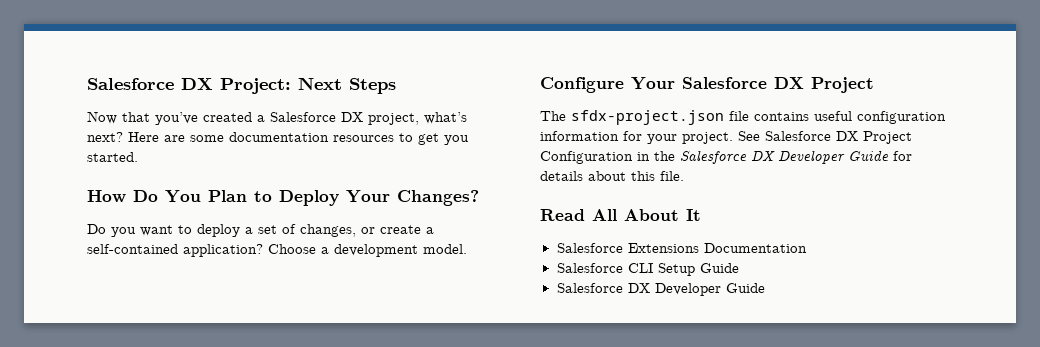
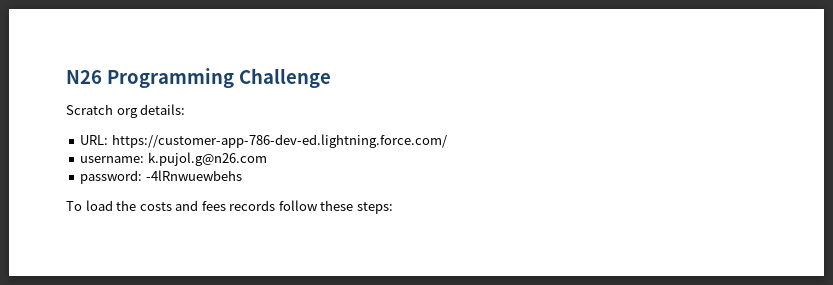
[87,77,396,94] [87,111,467,125] [87,132,469,145] [87,152,138,162] [87,190,479,206] [87,224,434,237] [87,244,467,257] [540,77,874,93] [540,110,946,125] [540,131,912,144] [540,150,912,164] [540,171,684,181] [540,209,701,221] [556,243,807,253] [556,263,739,276] [556,283,765,296] Salesforce DX Project: Next Steps // Now that you’ve created a Salesforce DX project, what’s next? Here are some documentation resources to get you started. // How Do You Plan to Deploy Your Changes? // Do you want to deploy a set of changes, or create a self-contained application? Choose a development model. // Configure Your Salesforce DX Project // The sfdx-project.json file contains useful configuration information for your project. See Salesforce DX Project Configuration in the Salesforce DX Developer Guide for details about this file. // Read All About It // Salesforce Extensions Documentation // Salesforce CLI Setup Guide // Salesforce DX Developer Guide -> [66,68,331,88] [66,104,186,118] [80,134,447,148] [80,152,267,166] [80,170,242,184] [66,200,393,214] N26 Programming Challenge // Scratch org details: // URL: https://customer-app-786-dev-ed.lightning.force.com/ // username: k.pujol.g@n26.com // password: -4lRnwuewbehs // To load the costs and fees records follow these steps:

